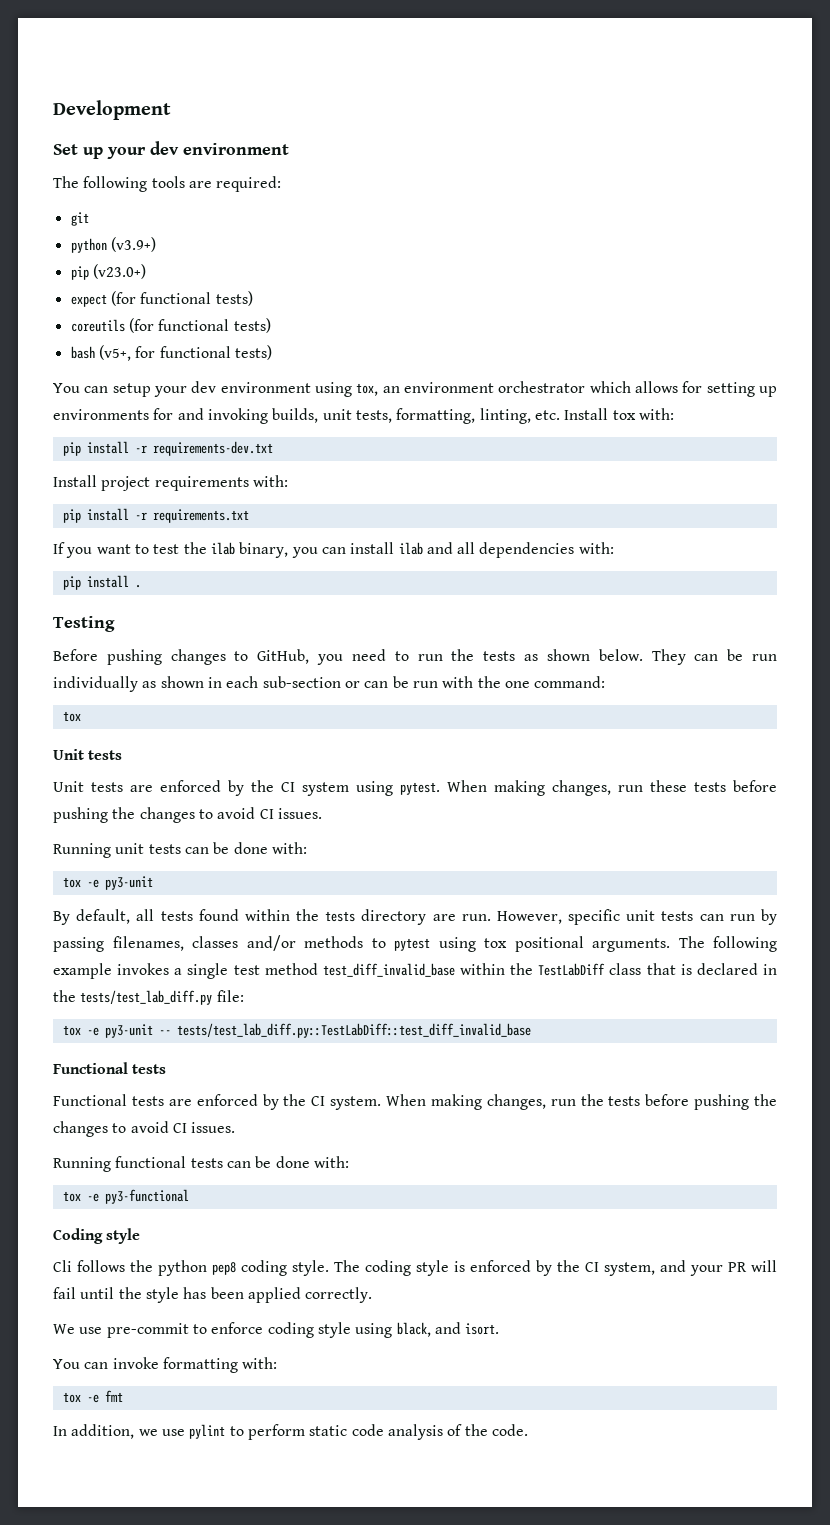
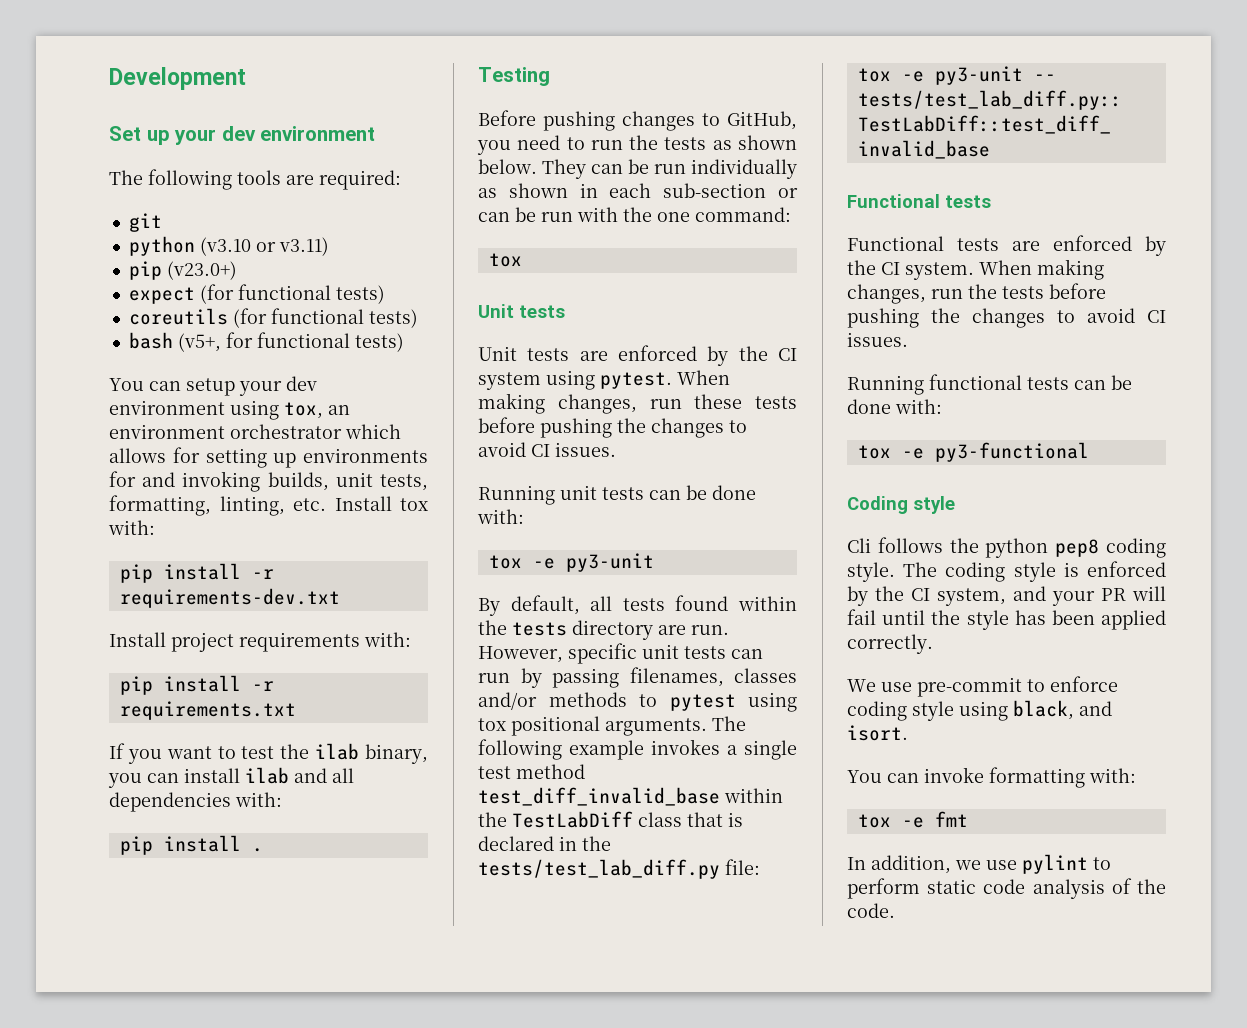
[110,237,156,252] (v3.9+) -> [199,237,329,256] (v3.10 or v3.11)

